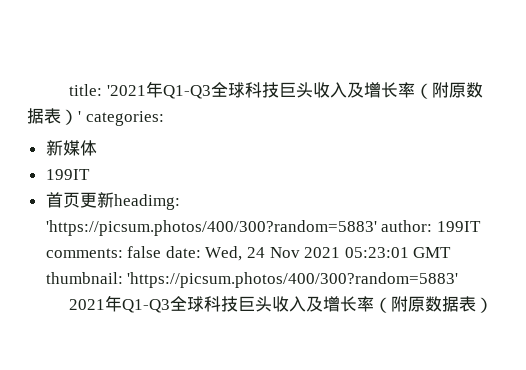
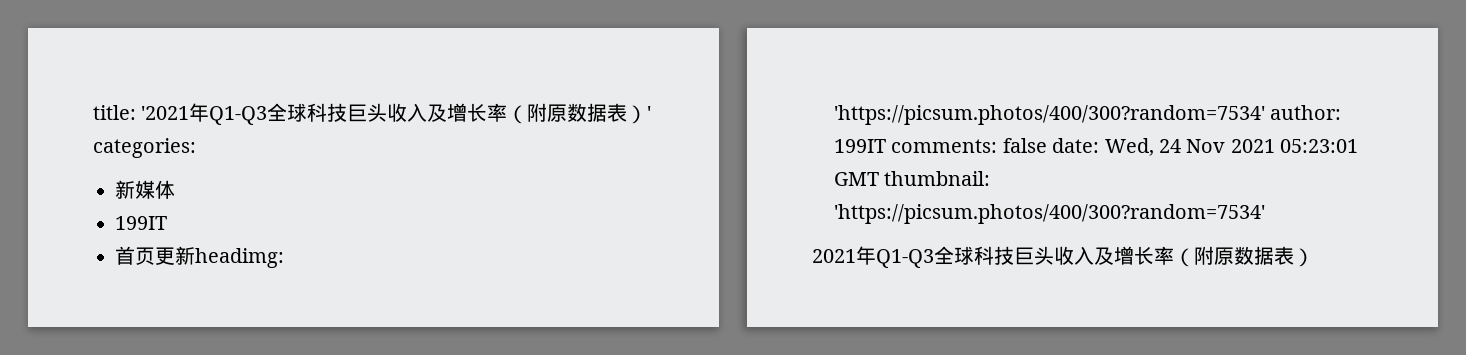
[45,220,377,236] 'https://picsum.photos/400/300?random=5883' -> [834,105,1265,125] 'https://picsum.photos/400/300?random=7534'
[127,272,459,288] 'https://picsum.photos/400/300?random=5883' -> [834,204,1265,224] 'https://picsum.photos/400/300?random=7534'

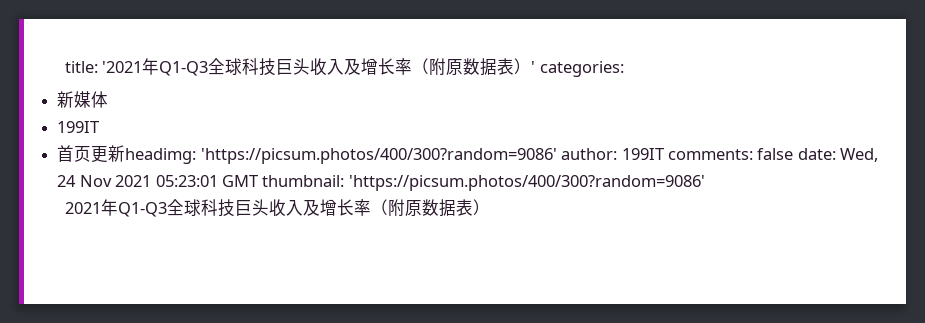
[834,105,1265,125] 'https://picsum.photos/400/300?random=7534' -> [200,148,557,164] 'https://picsum.photos/400/300?random=9086'
[834,204,1265,224] 'https://picsum.photos/400/300?random=7534' -> [348,175,705,191] 'https://picsum.photos/400/300?random=9086'

